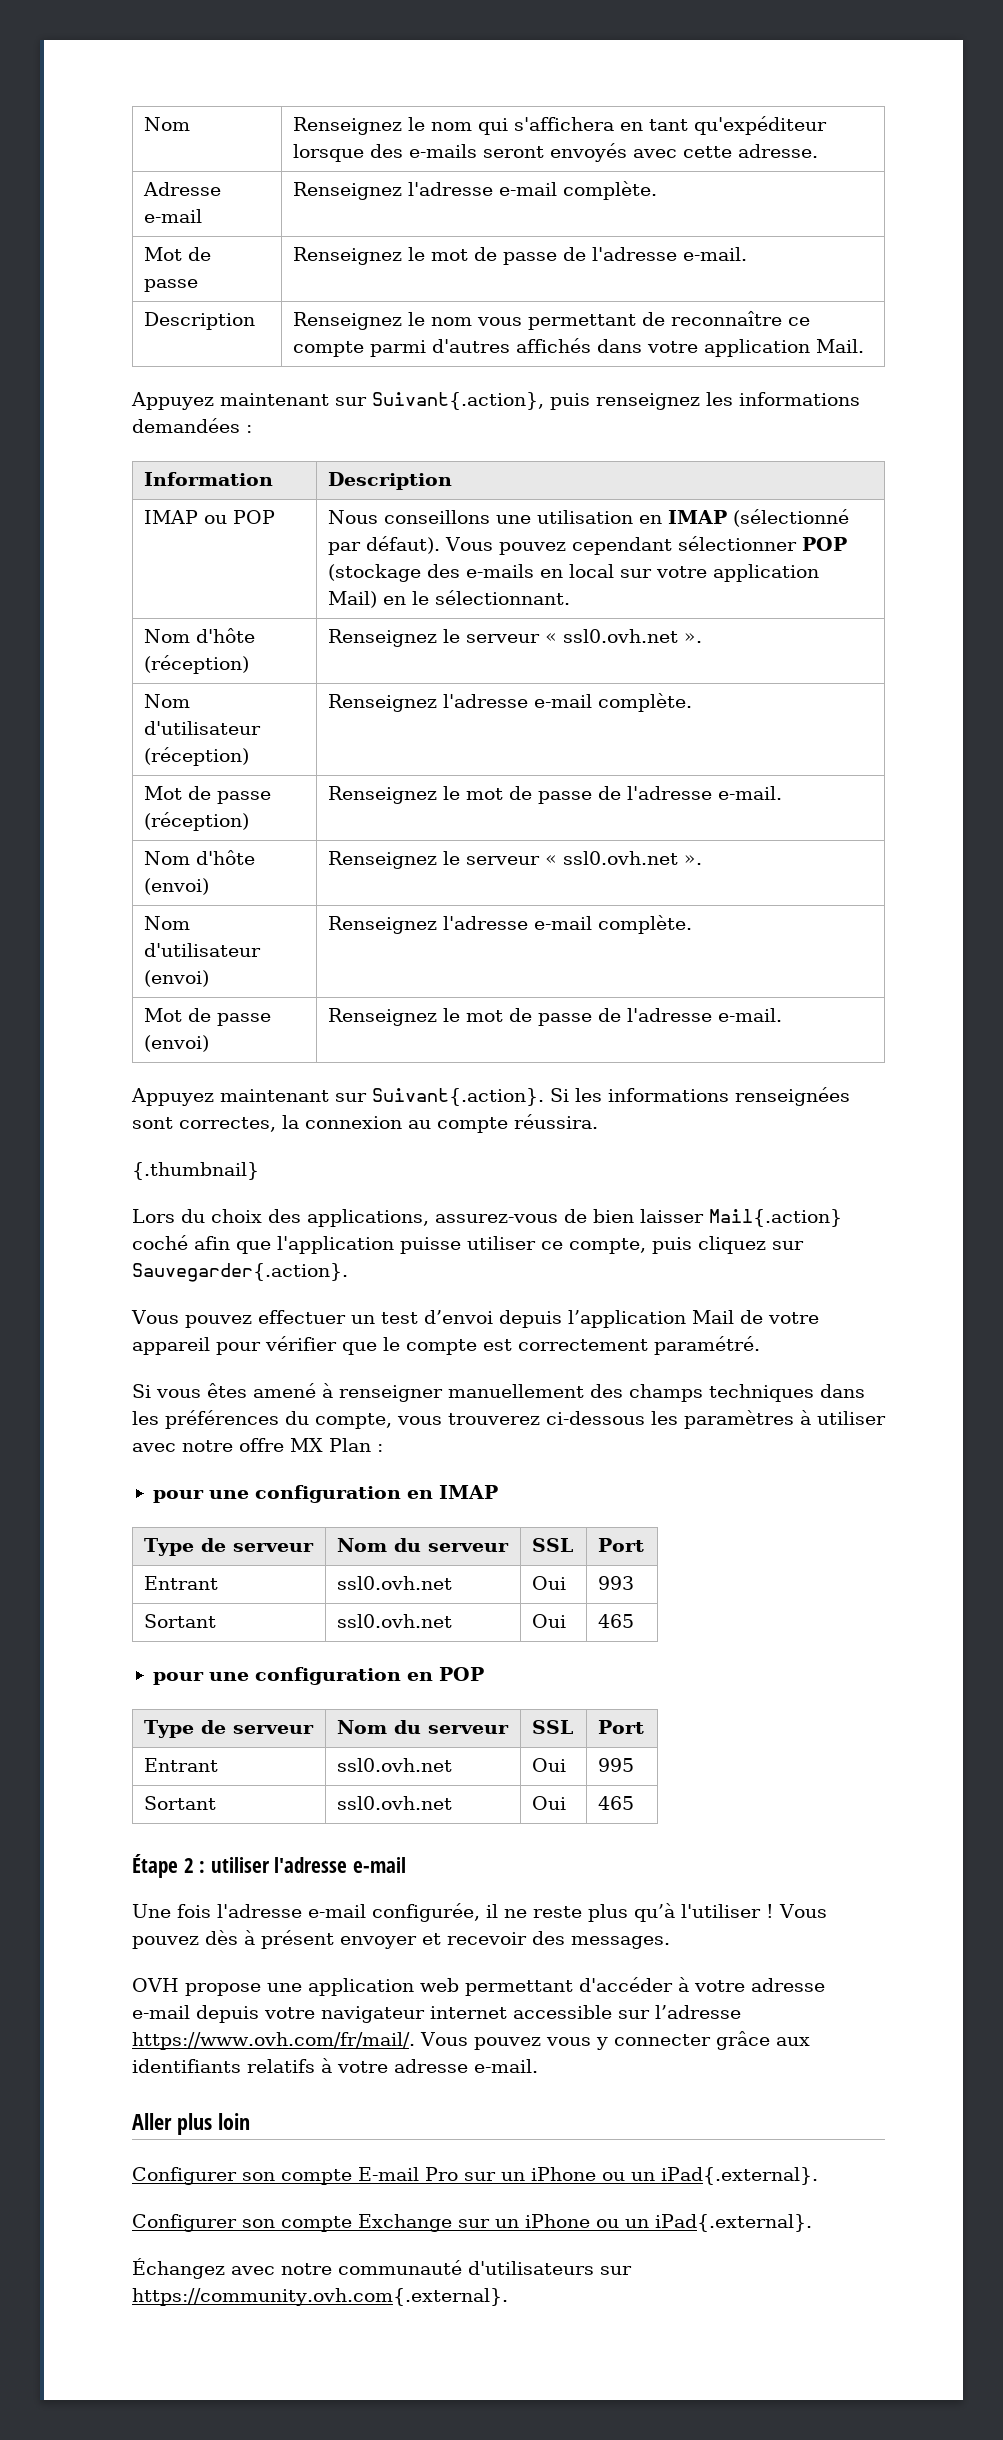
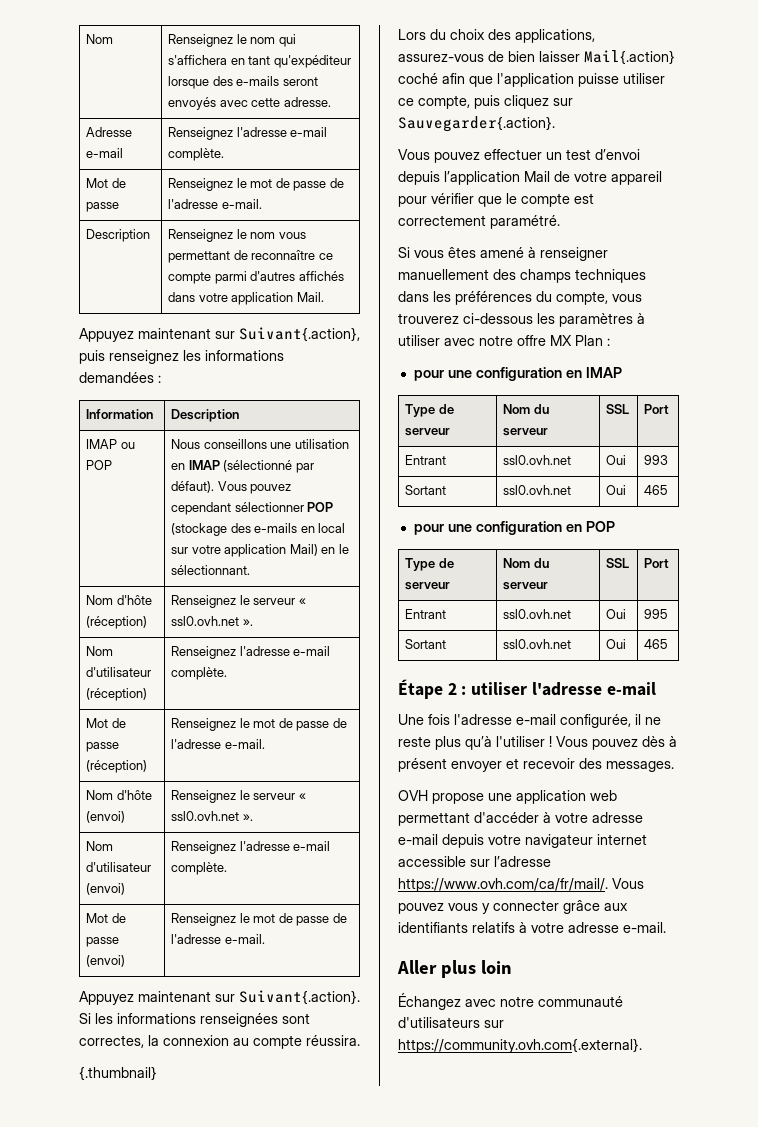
[132,2032,415,2050] https://www.ovh.com/fr/mail/. -> [398,878,608,892] https://www.ovh.com/ca/fr/mail/.
[132,2167,818,2185] [132,2214,812,2232] // Configurer son compte E-mail Pro sur un iPhone ou un iPad{.external}. // Configurer son compte Exchange sur un iPhone ou un iPad{.external}. -> (512, 967) none

